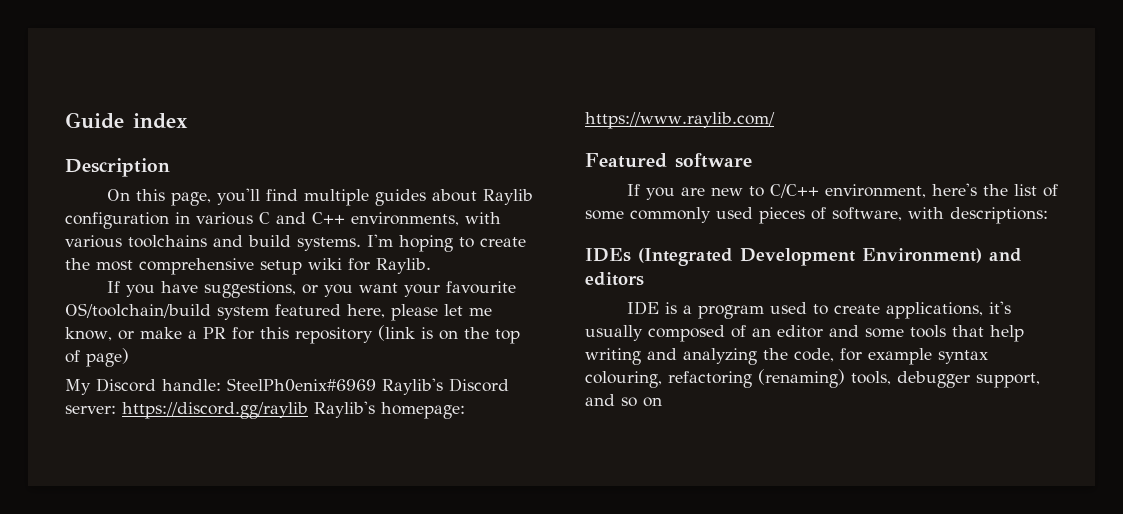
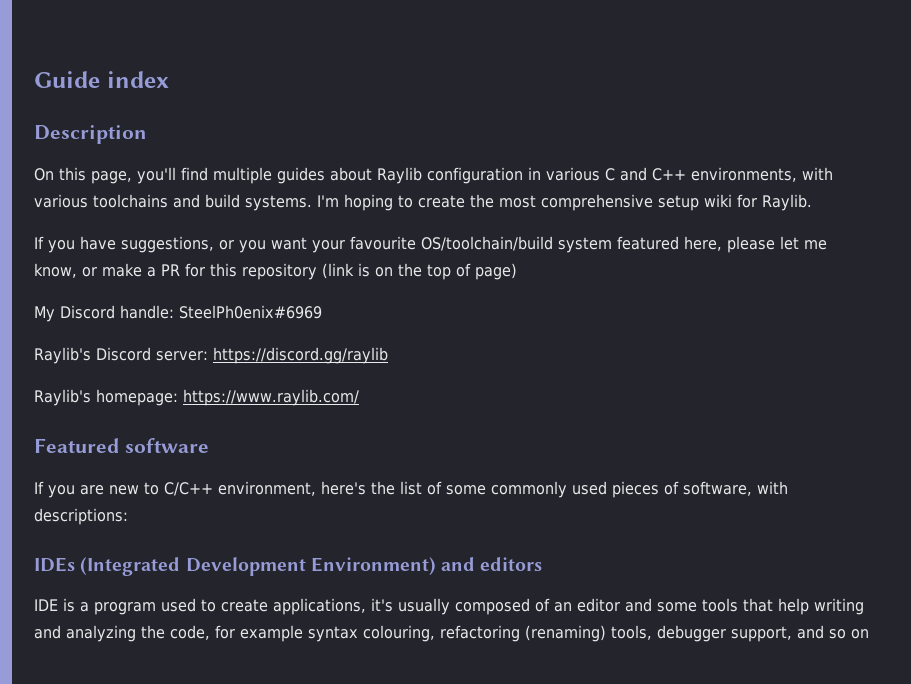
(376, 385) none -> (322, 312) //
(308, 410) none -> (388, 355) //

